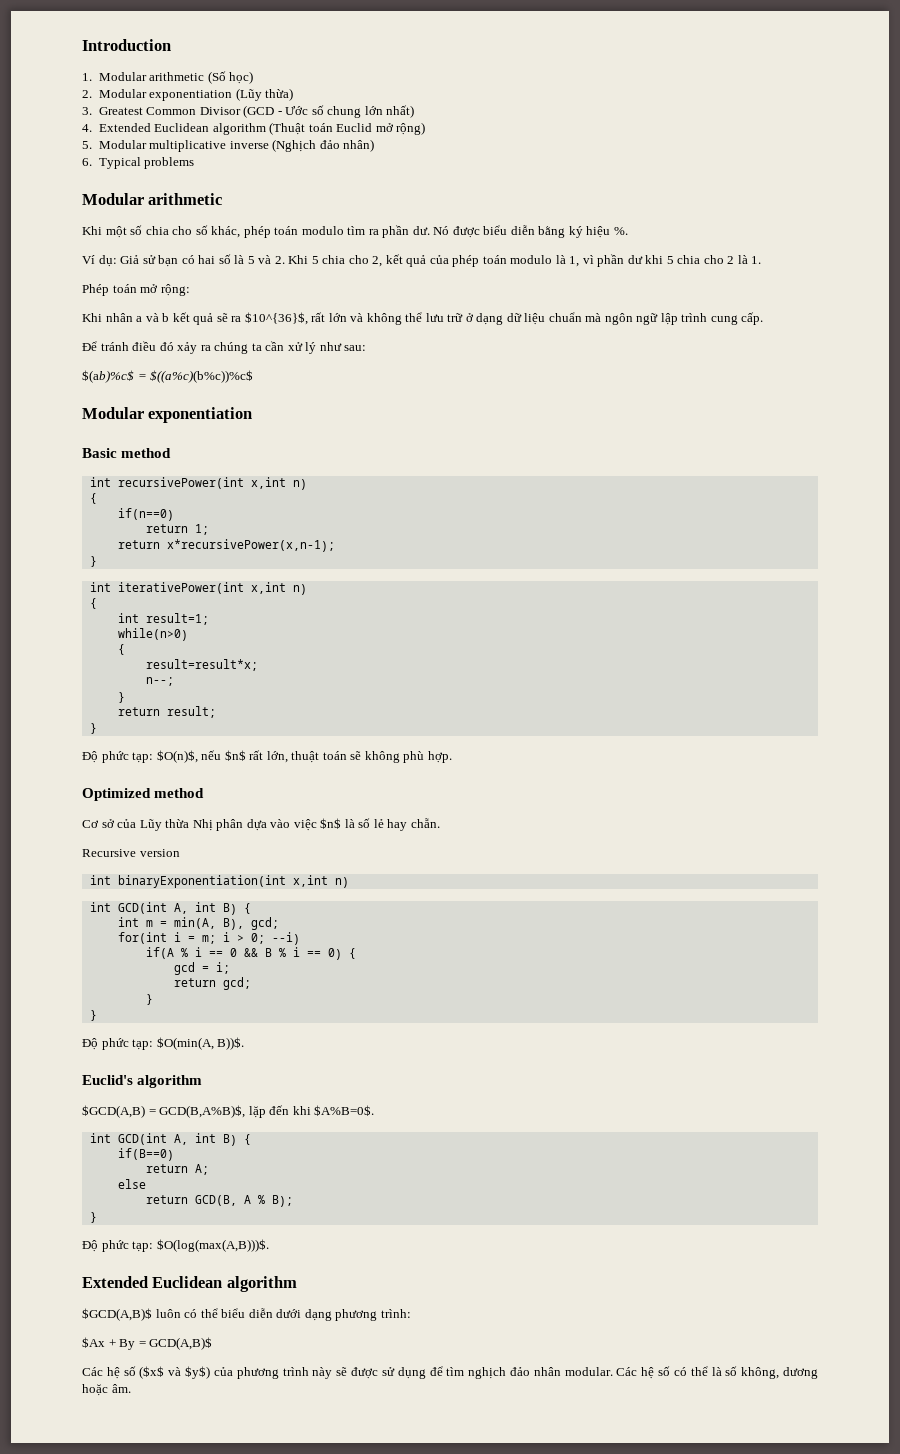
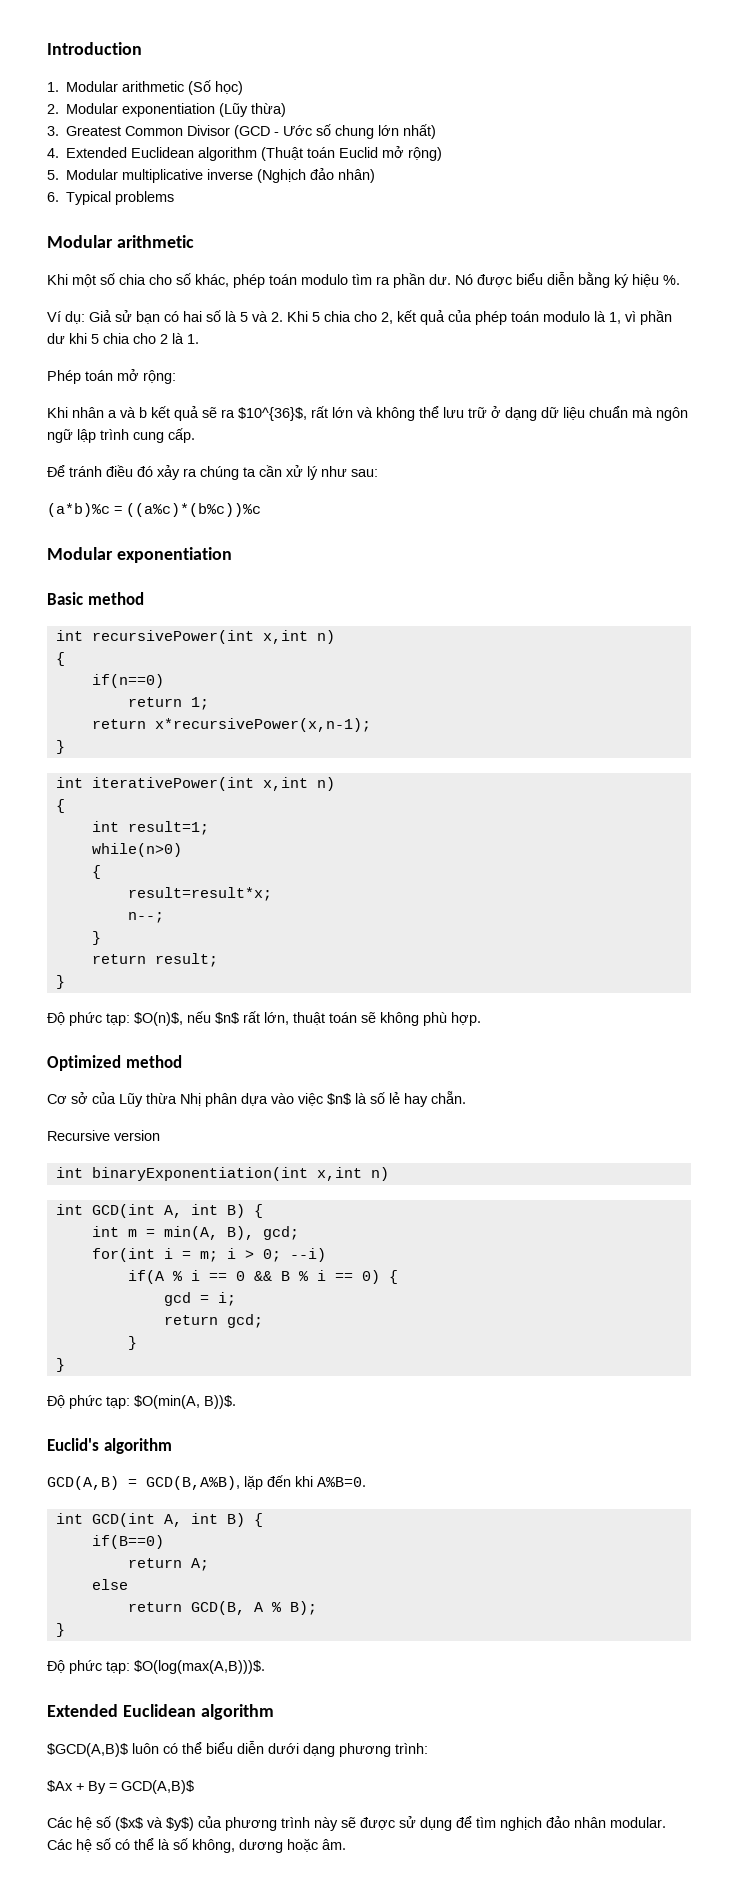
[82,370,254,383] $(ab)%c$ = $((a%c)(b%c))%c$ -> [47,503,261,517] (a*b)%c = ((a%c)*(b%c))%c
[82,1105,246,1118] $GCD(A,B) = GCD(B,A%B)$, -> [47,1476,240,1490] GCD(A,B) = GCD(B,A%B),
[314,1105,375,1116] $A%B=0$. -> [317,1477,366,1487] A%B=0.

